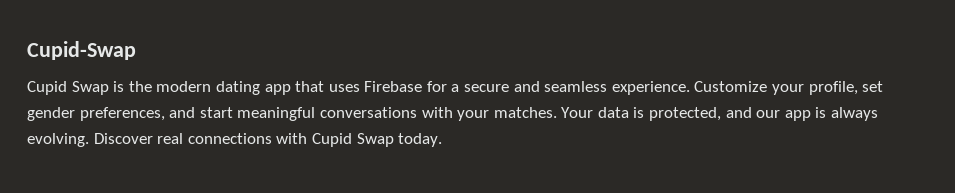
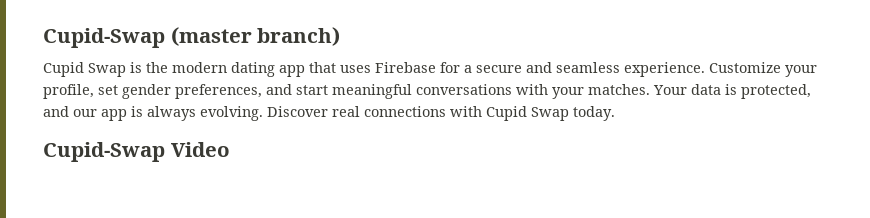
[27,41,136,60] Cupid-Swap -> [43,27,341,48] Cupid-Swap (master branch)
(443, 140) none -> [43,142,230,162] // Cupid-Swap Video

